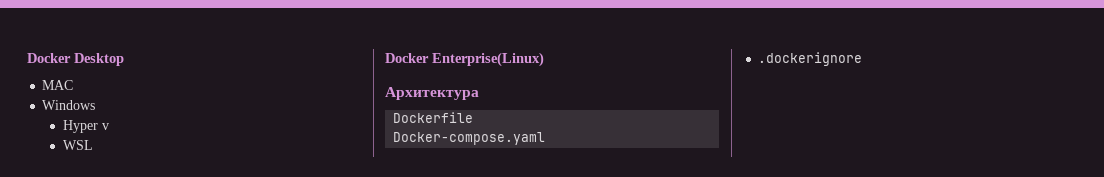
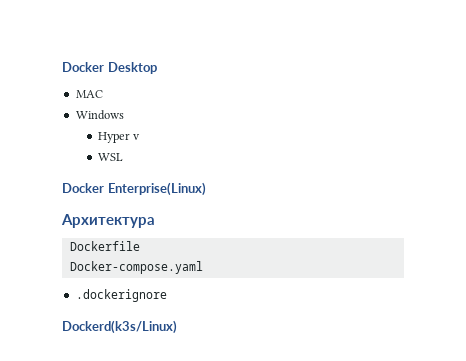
(863, 59) none -> [62,320,177,334] // Dockerd(k3s/Linux)

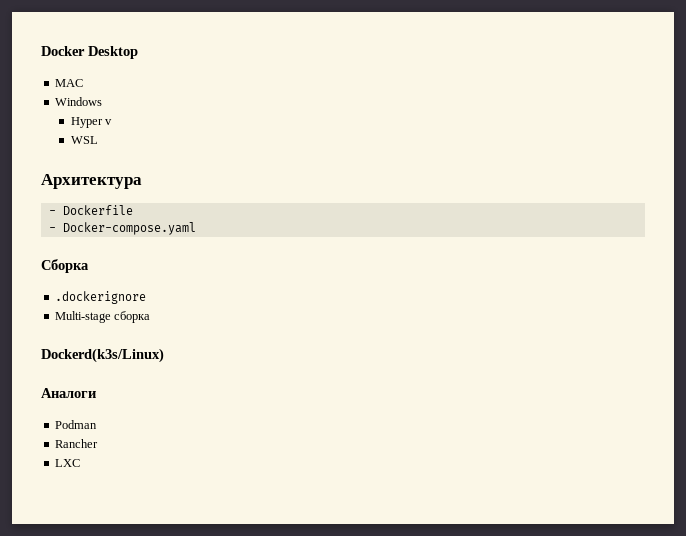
[62,182,206,196] // Docker Enterprise(Linux) -> (98, 140) none
(155, 221) none -> [48,210,56,215] -
(140, 246) none -> [48,227,56,232] -
(203, 267) none -> [41,259,89,273] // Cборка
(167, 295) none -> [54,311,151,323] // Multi-stage сборка
(177, 327) none -> [41,388,96,398] [54,420,97,429] [54,439,98,448] [54,459,80,467] // Аналоги // Podman // Rancher // LXC

